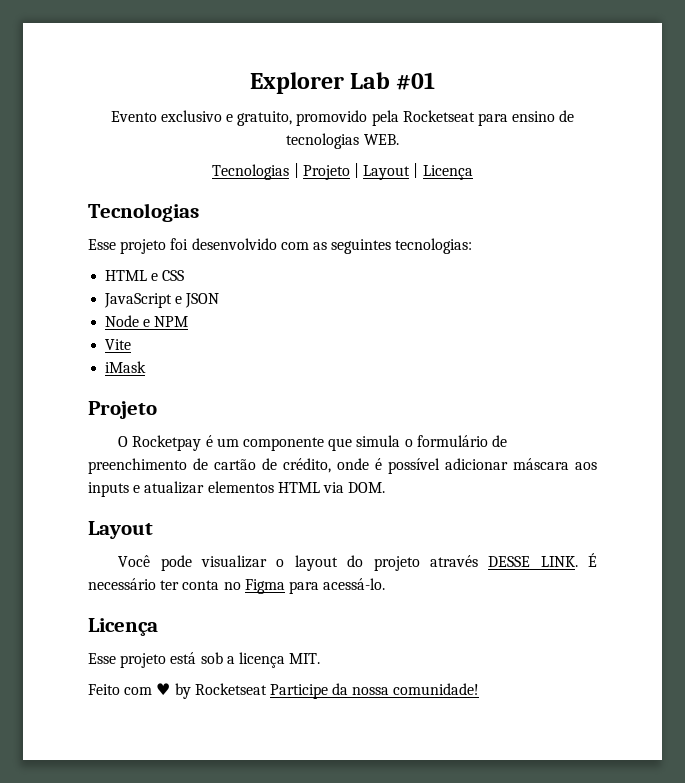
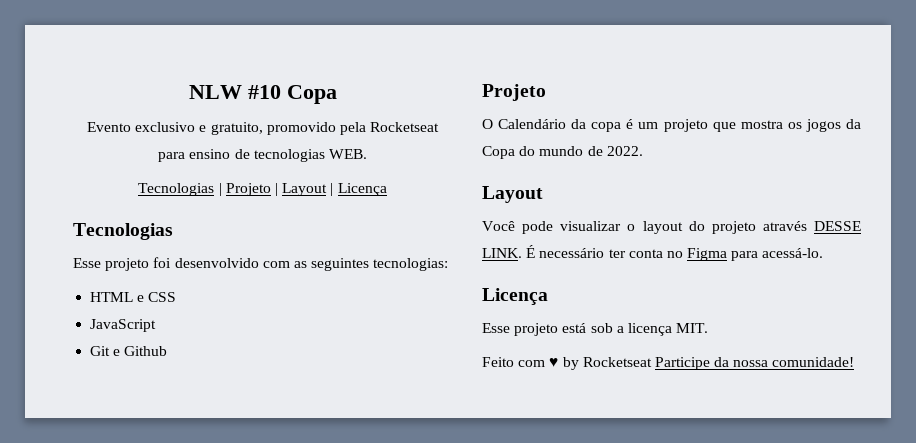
[249,72,436,94] Explorer Lab #01 -> [188,85,337,104] NLW #10 Copa
[175,293,220,308] [105,315,189,327] [105,339,132,350] [105,361,147,373] [88,401,157,419] [118,435,507,451] [88,458,597,474] [88,481,386,497] e JSON // Node e NPM // Vite // iMask // Projeto // O Rocketpay é um componente que simula o formulário de preenchimento de cartão de crédito, onde é possível adicionar máscara aos inputs e atualizar elementos HTML via DOM. -> [90,346,168,356] [482,84,546,101] [482,119,861,132] [482,146,643,159] // Git e Github // Projeto // O Calendário da copa é um projeto que mostra os jogos da Copa do mundo de 2022.

